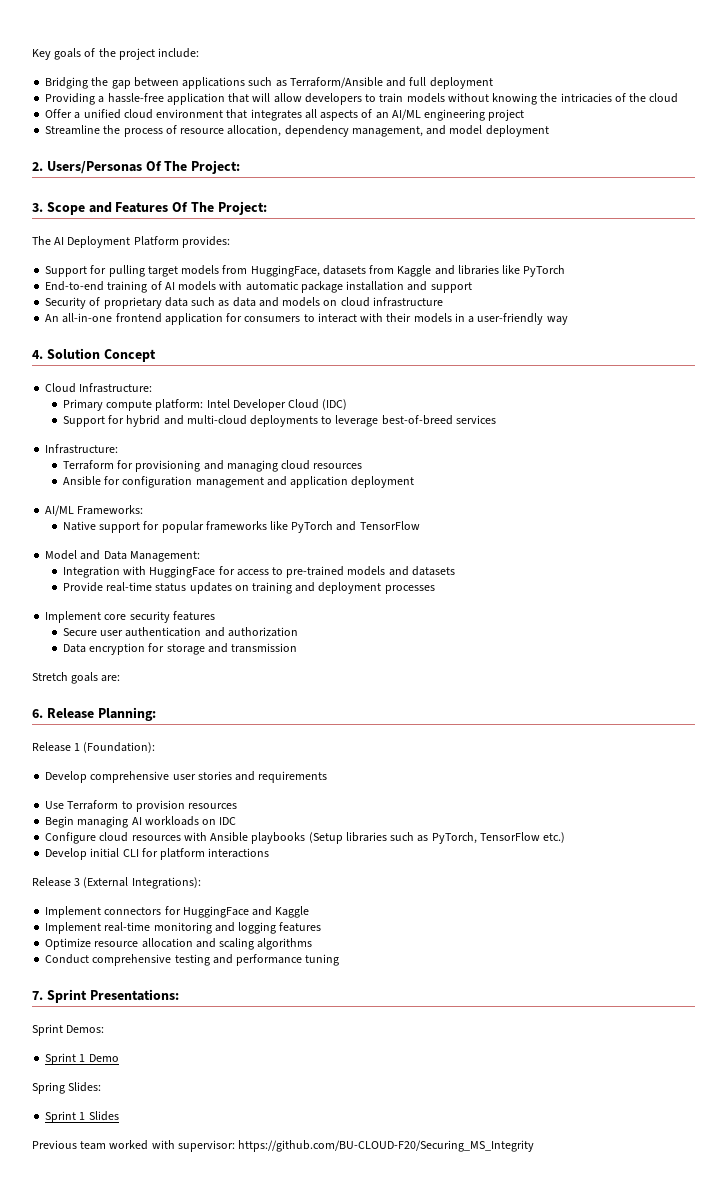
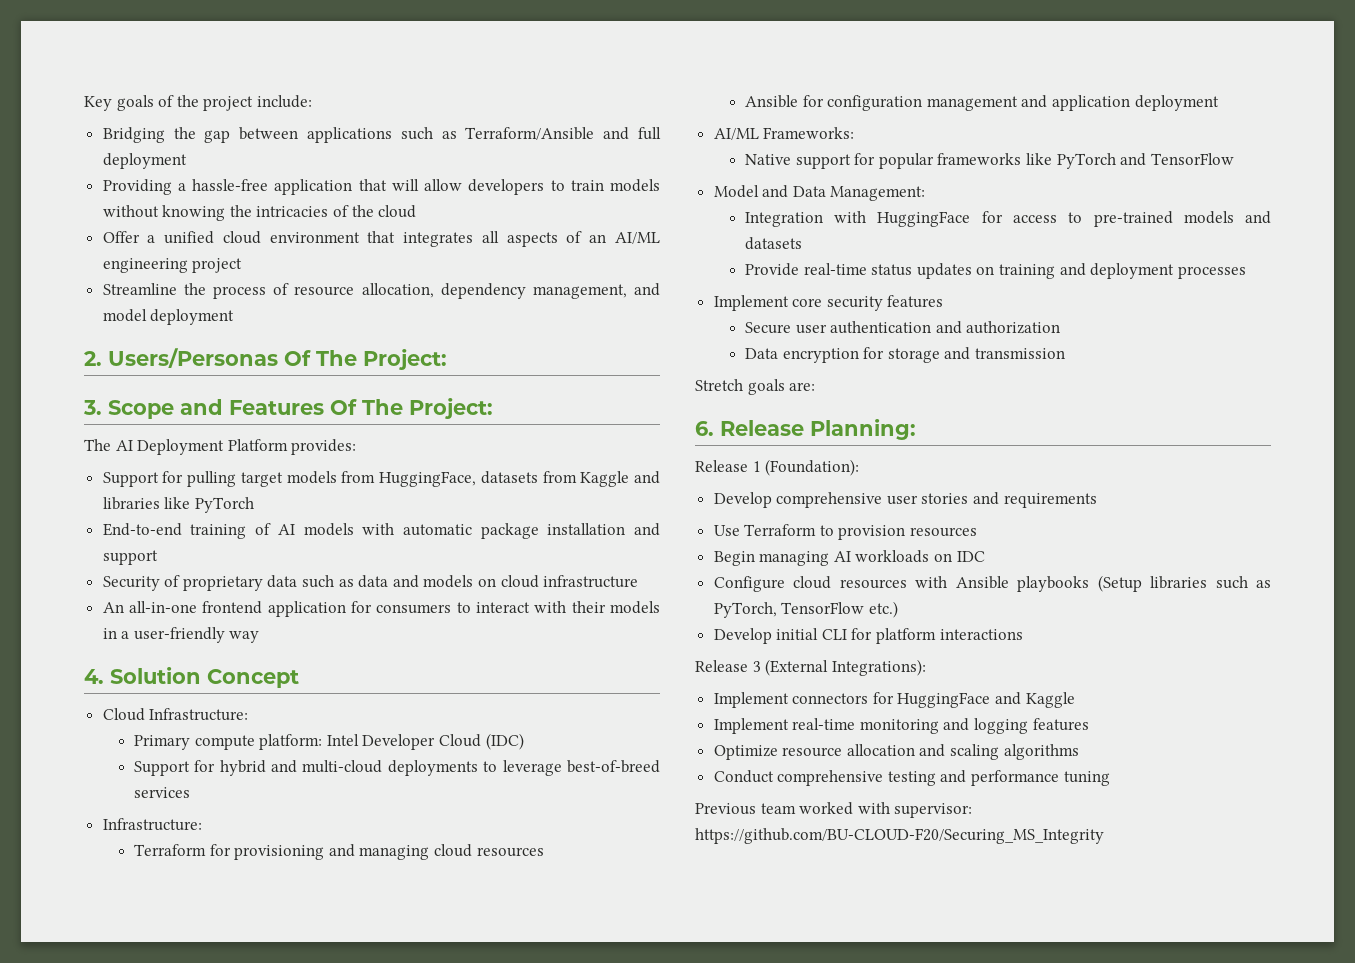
[32,989,179,1003] [32,1024,105,1036] [45,1053,119,1065] [32,1082,102,1094] [45,1111,119,1123] // 7. Sprint Presentations: // Sprint Demos: // Sprint 1 Demo // Spring Slides: // Sprint 1 Slides -> (1110, 778) none

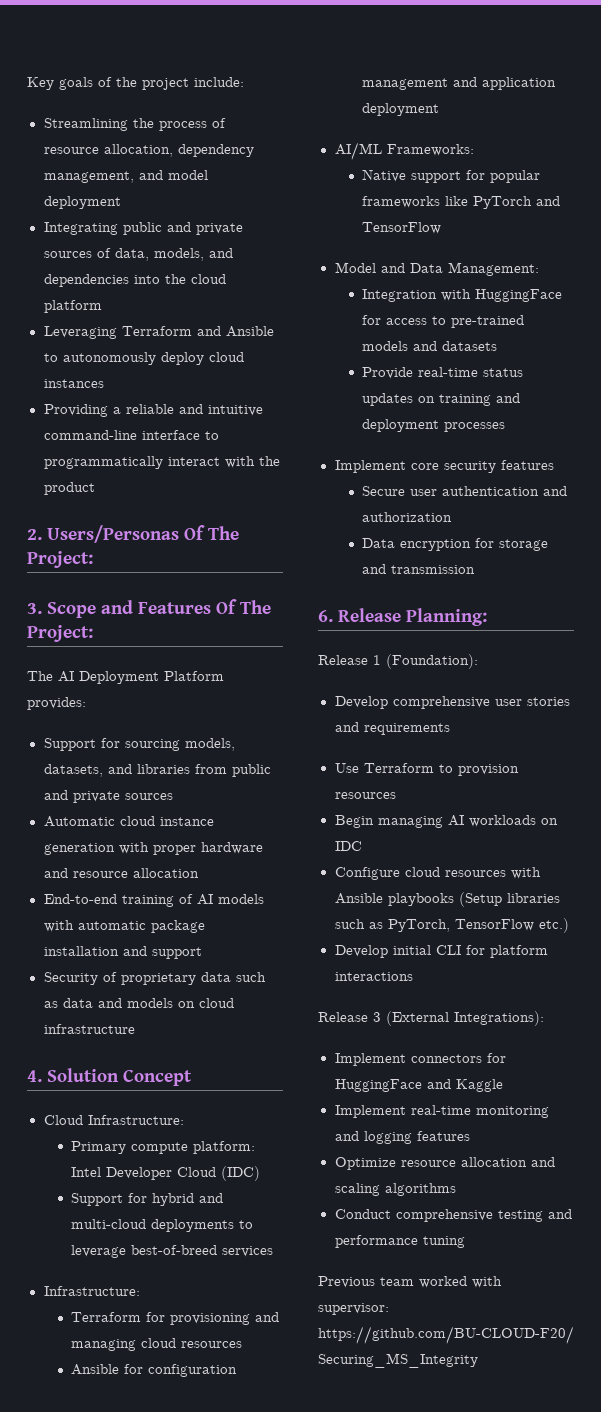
[102,127,661,143] [102,153,187,169] [102,179,661,195] [102,205,417,221] [102,231,660,247] [102,258,243,273] [102,283,177,295] Bridging the gap between applications such as Terraform/Ansible and full deployment // Providing a hassle-free application that will allow developers to train models without knowing the intricacies of the cloud // Offer a unified cloud environment that integrates all aspects of an AI/ML engineering project // Streamline -> [43,118,128,131] Streamlining
(235, 317) none -> [43,222,243,235] [43,248,233,261] [43,274,226,287] [43,300,102,313] [43,326,274,339] [43,352,244,365] [43,379,104,388] [43,404,263,417] [43,430,219,440] [43,456,280,469] [43,482,95,495] // Integrating public and private sources of data, models, and dependencies into the cloud platform // Leveraging Terraform and Ansible to autonomously deploy cloud instances // Providing a reliable and intuitive command-line interface to programmatically interact with the product
[187,471,661,487] [102,497,254,513] pulling target models from HuggingFace, datasets from Kaggle and libraries like PyTorch -> [124,738,235,751] [43,764,271,777] [43,790,173,803] [43,816,214,827] [43,842,263,855] [43,868,199,878] sourcing models, datasets, and libraries from public and private sources // Automatic cloud instance generation with proper hardware and resource allocation
[102,601,660,617] [102,627,260,643] // An all-in-one frontend application for consumers to interact with their models in a user-friendly way -> (135, 1029) none
[695,379,816,395] // Stretch goals are: -> (476, 569) none

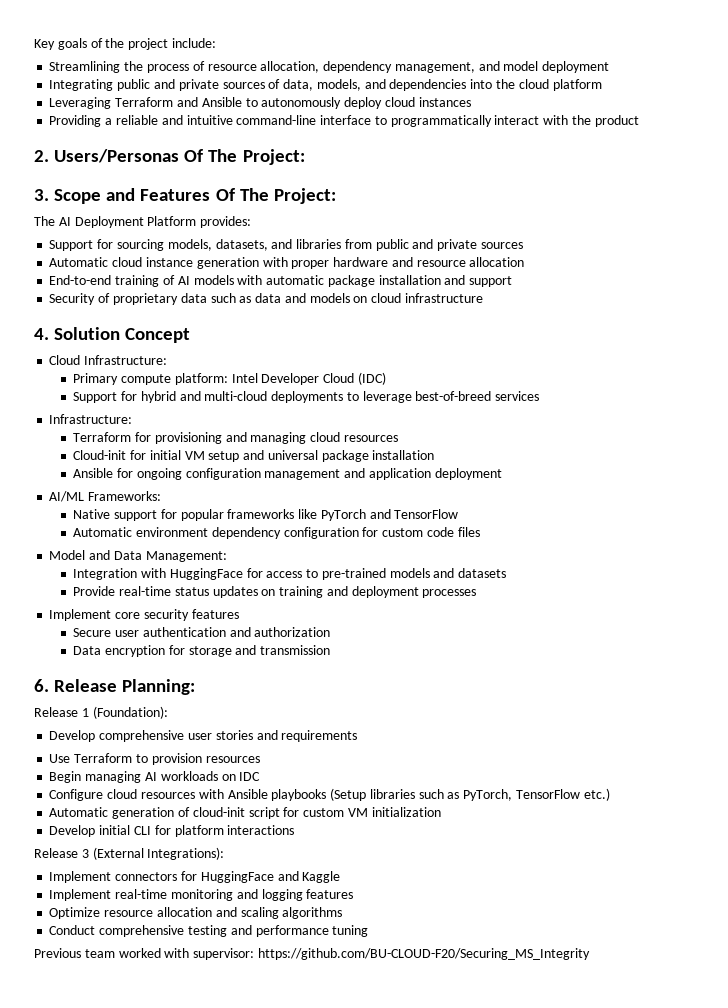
(243, 1344) none -> [73,450,435,462] // Cloud-init for initial VM setup and universal package installation
(144, 1369) none -> [136,468,182,480] ongoing
(442, 228) none -> [73,527,480,539] // Automatic environment dependency configuration for custom code files
(569, 925) none -> [49,807,441,819] // Automatic generation of cloud-init script for custom VM initialization

